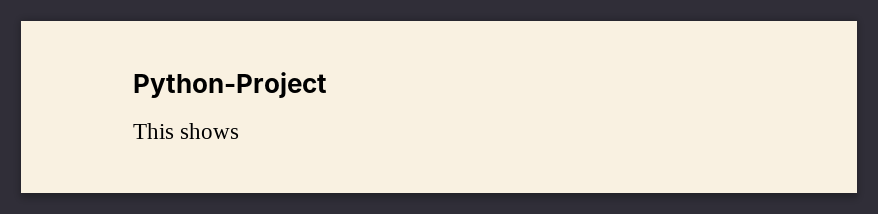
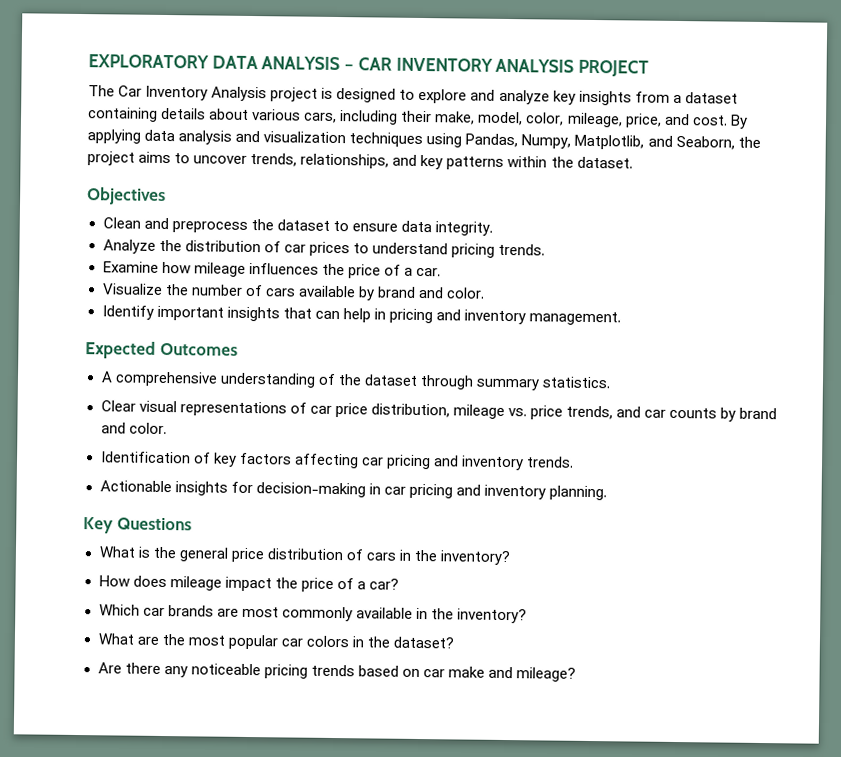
[133,72,327,98] [133,123,240,139] Python-Project // This shows -> [88,54,649,77] [88,85,738,106] [87,107,748,129] [87,129,761,150] [87,151,633,170] [87,187,166,206] [102,217,493,236] [102,239,545,258] [102,261,441,279] [101,283,485,301] [101,305,622,326] [85,341,238,359] [100,371,611,391] [100,400,778,422] [100,422,167,435] [99,451,574,471] [99,480,607,501] [83,517,192,534] [98,546,511,566] [98,575,399,592] [98,604,527,624] [97,633,454,650] [97,662,577,682] EXPLORATORY DATA ANALYSIS – CAR INVENTORY ANALYSIS PROJECT // The Car Inventory Analysis project is designed to explore and analyze key insights from a dataset containing details about various cars, including their make, model, color, mileage, price, and cost. By applying data analysis and visualization techniques using Pandas, Numpy, Matplotlib, and Seaborn, the project aims to uncover trends, relationships, and key patterns within the dataset. // Objectives // Clean and preprocess the dataset to ensure data integrity. // Analyze the distribution of car prices to understand pricing trends. // Examine how mileage influences the price of a car. // Visualize the number of cars available by brand and color. // Identify important insights that can help in pricing and inventory management. // Expected Outcomes // A comprehensive understanding of the dataset through summary statistics. // Clear visual representations of car price distribution, mileage vs. price trends, and car counts by brand and color. // Identification of key factors affecting car pricing and inventory trends. // Actionable insights for decision-making in car pricing and inventory planning. // Key Questions // What is the general price distribution of cars in the inventory? // How does mileage impact the price of a car? // Which car brands are most commonly available in the inventory? // What are the most popular car colors in the dataset? // Are there any noticeable pricing trends based on car make and mileage?

